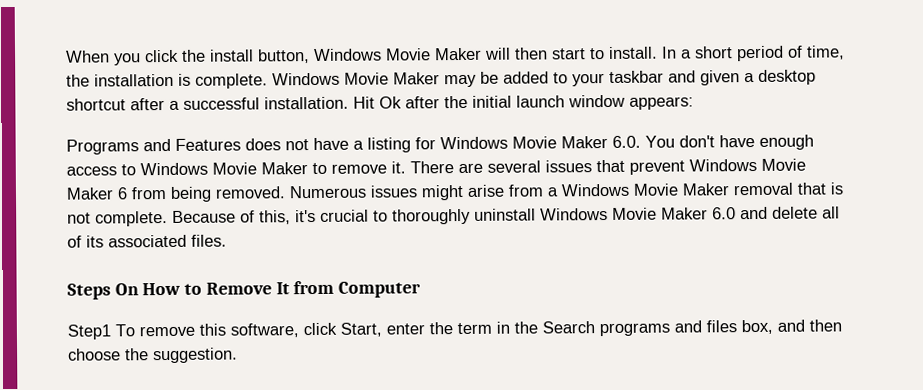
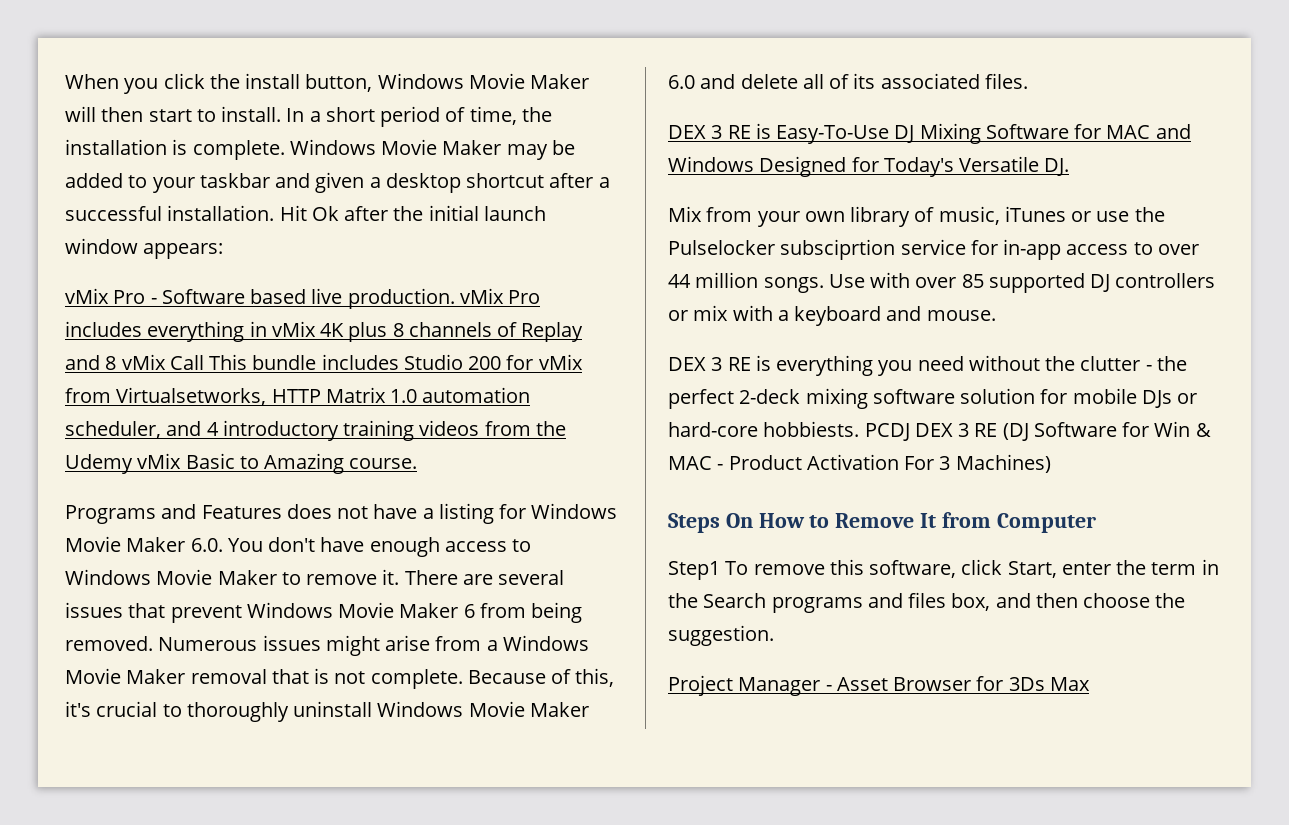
(694, 103) none -> [65,288,541,309] [65,321,584,342] [65,354,583,370] [65,387,531,406] [65,420,566,441] [65,453,418,474] // vMix Pro - Software based live production. vMix Pro includes everything in vMix 4K plus 8 channels of Replay and 8 vMix Call This bundle includes Studio 200 for vMix from Virtualsetworks, HTTP Matrix 1.0 automation scheduler, and 4 introductory training videos from the Udemy vMix Basic to Amazing course.
(227, 240) none -> [668,123,1191,144] [668,156,1070,177] [668,206,1165,227] [668,239,1199,260] [668,272,1216,293] [668,305,996,326] [668,355,1187,376] [668,388,1198,409] [668,421,1211,441] [668,454,1051,473] // DEX 3 RE is Easy-To-Use DJ Mixing Software for MAC and Windows Designed for Today's Versatile DJ. // Mix from your own library of music, iTunes or use the Pulselocker subsciprtion service for in-app access to over 44 million songs. Use with over 85 supported DJ controllers or mix with a keyboard and mouse. // DEX 3 RE is everything you need without the clutter - the perfect 2-deck mixing software solution for mobile DJs or hard-core hobbiests. PCDJ DEX 3 RE (DJ Software for Win & MAC - Product Activation For 3 Machines)
(238, 355) none -> [668,675,1090,696] // Project Manager - Asset Browser for 3Ds Max

